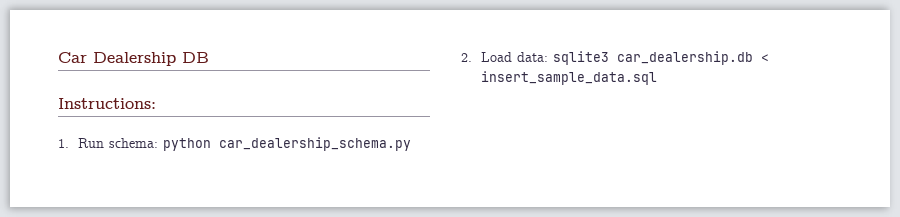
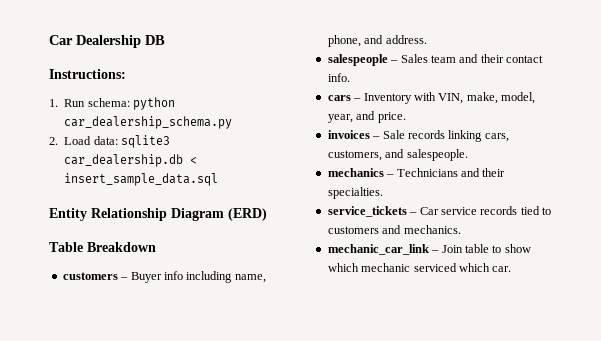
(658, 78) none -> [49,208,267,221] [49,242,156,252] [62,271,266,283] [327,35,427,47] [327,54,543,66] [327,73,350,82] [327,92,535,104] [327,111,406,123] [327,130,509,142] [327,149,468,161] [327,168,506,177] [327,187,383,199] [327,206,551,217] [327,225,461,234] [327,244,531,255] [327,263,512,272] // Entity Relationship Diagram (ERD) // Table Breakdown // customers – Buyer info including name, phone, and address. // salespeople – Sales team and their contact info. // cars – Inventory with VIN, make, model, year, and price. // invoices – Sale records linking cars, customers, and salespeople. // mechanics – Technicians and their specialties. // service_tickets – Car service records tied to customers and mechanics. // mechanic_car_link – Join table to show which mechanic serviced which car.

